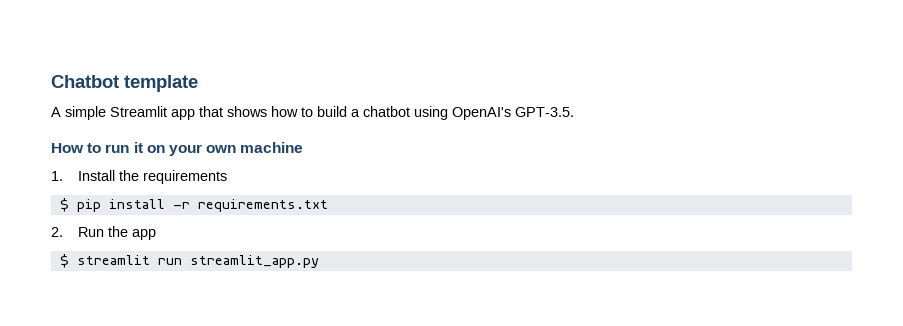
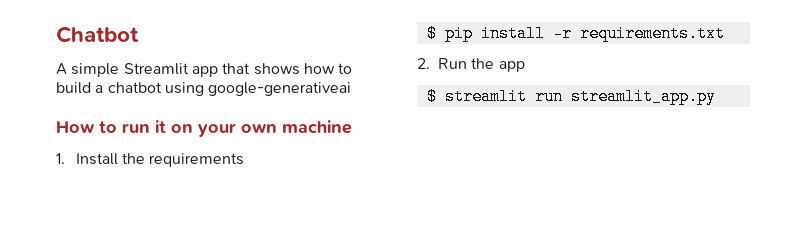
[124,75,198,92] template -> (139, 34) none
[452,107,574,120] OpenAI's GPT-3.5. -> [208,82,352,96] google-generativeai

